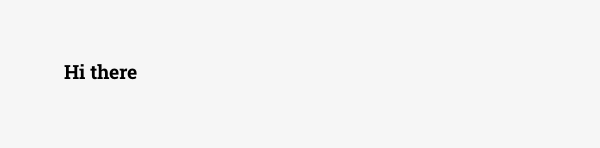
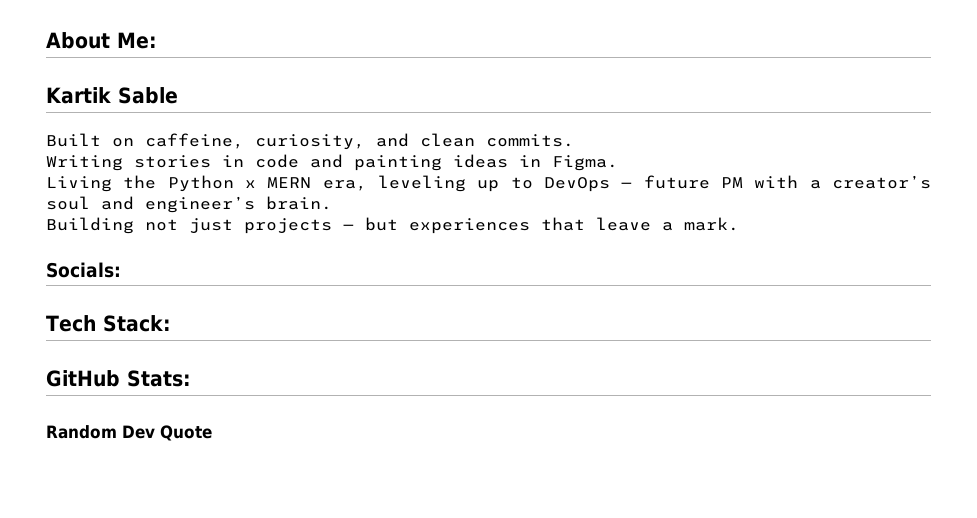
[64,64,138,80] Hi there -> [46,32,157,49] [46,87,178,104] [46,133,574,150] [46,154,618,171] [46,175,932,192] [46,196,332,213] [46,217,739,234] [46,262,121,278] [46,315,171,332] [46,370,191,387] [46,425,212,441] About Me: // Kartik Sable // Built on caffeine, curiosity, and clean commits. // Writing stories in code and painting ideas in Figma. // Living the Python x MERN era, leveling up to DevOps — future PM with a creator’s soul and engineer’s brain. // Building not just projects — but experiences that leave a mark. // Socials: // Tech Stack: // GitHub Stats: // Random Dev Quote

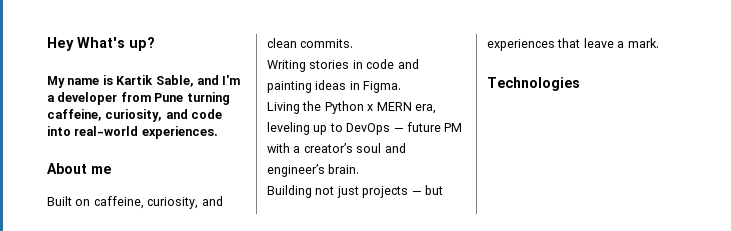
[46,32,157,49] [46,87,178,104] About Me: // Kartik Sable -> [47,37,155,51] [47,75,241,88] [47,92,230,105] [47,109,223,122] [47,126,218,139] [47,163,111,174] Hey What's up? // My name is Kartik Sable, and I'm a developer from Pune turning caffeine, curiosity, and code into real-world experiences. // About me
[46,262,121,278] [46,315,171,332] [46,370,191,387] [46,425,212,441] Socials: // Tech Stack: // GitHub Stats: // Random Dev Quote -> [487,77,580,91] Technologies

